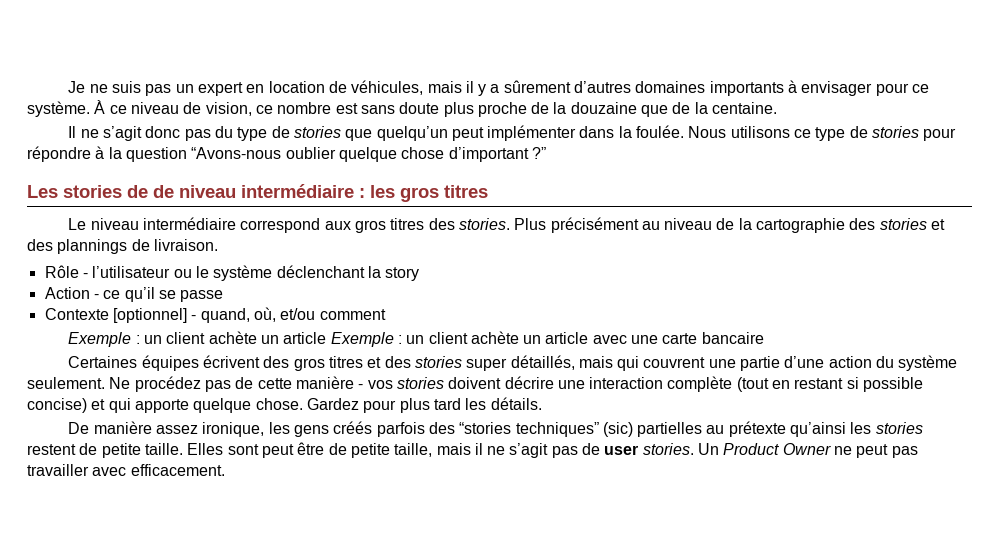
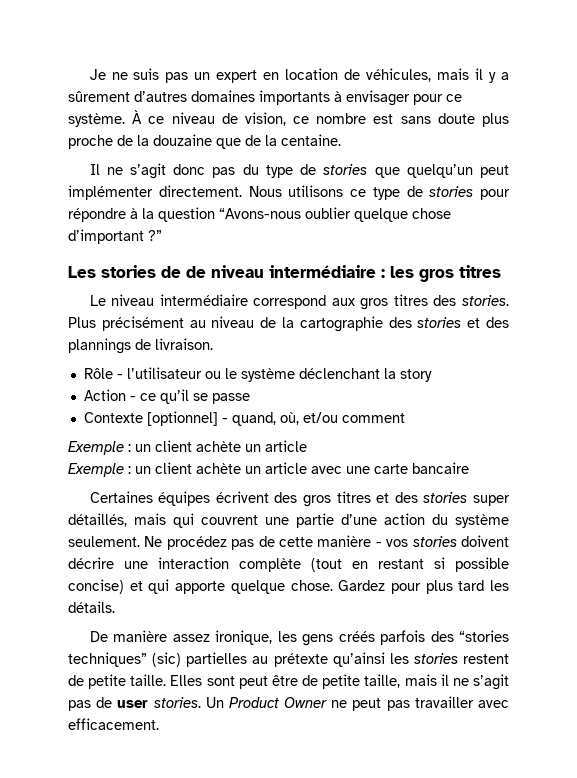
[579,125,685,138] dans la foulée. -> [158,185,242,197] directement.
(327, 338) none -> (307, 446) //

